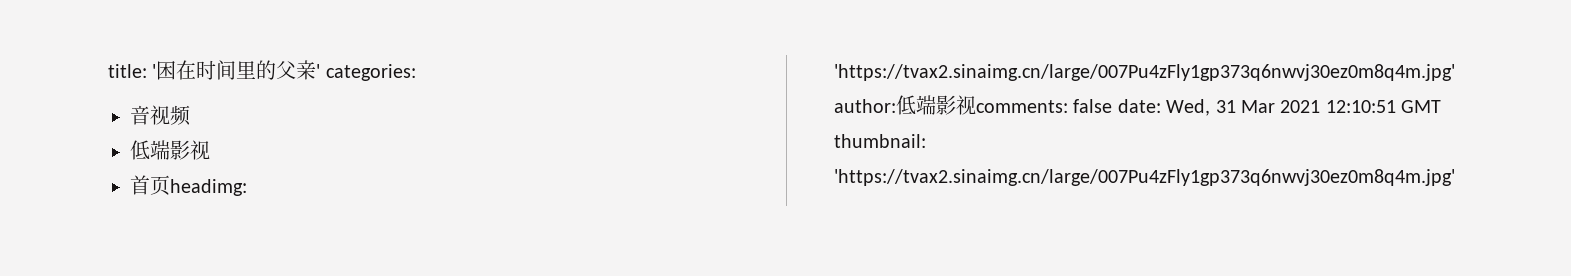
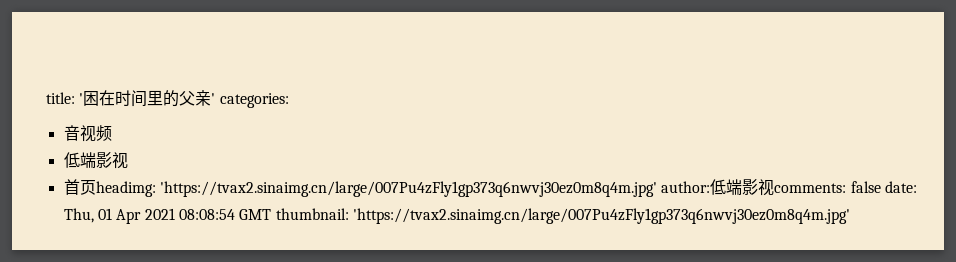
[1166,99,1396,116] Wed, 31 Mar 2021 12:10:51 -> [63,208,235,224] Thu, 01 Apr 2021 08:08:54

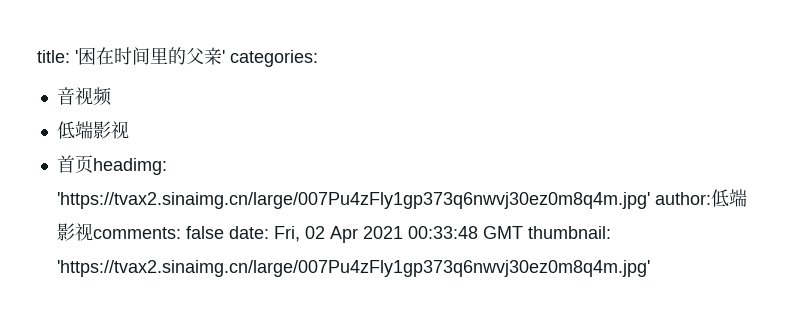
[63,208,112,223] Thu, 01 -> [273,226,325,242] Fri, 02
[178,209,235,220] 08:08:54 -> [407,226,478,239] 00:33:48

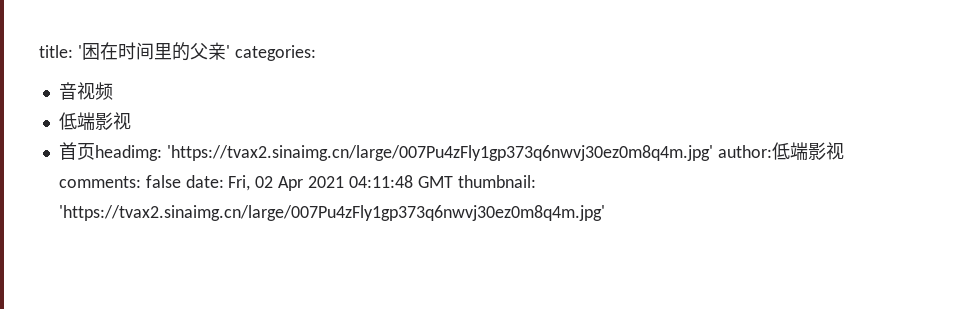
[407,226,478,239] 00:33:48 -> [348,175,413,188] 04:11:48

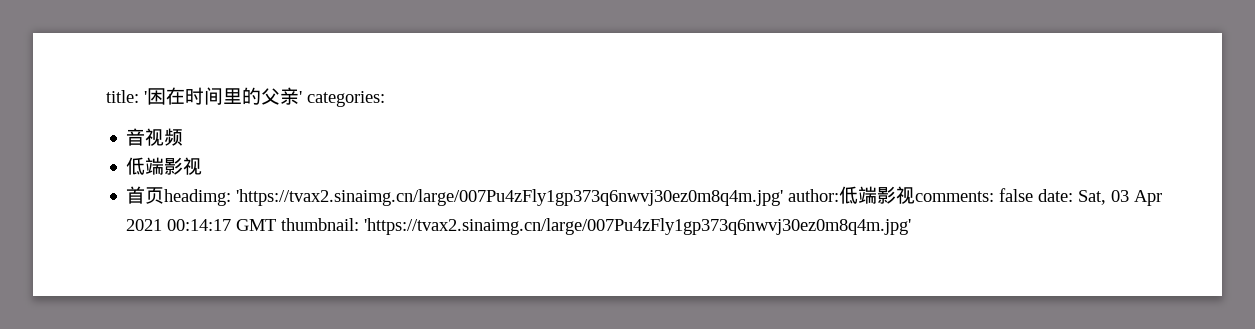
[228,175,274,191] Fri, 02 -> [1078,190,1130,205] Sat, 03
[348,175,413,188] 04:11:48 -> [167,219,232,231] 00:14:17

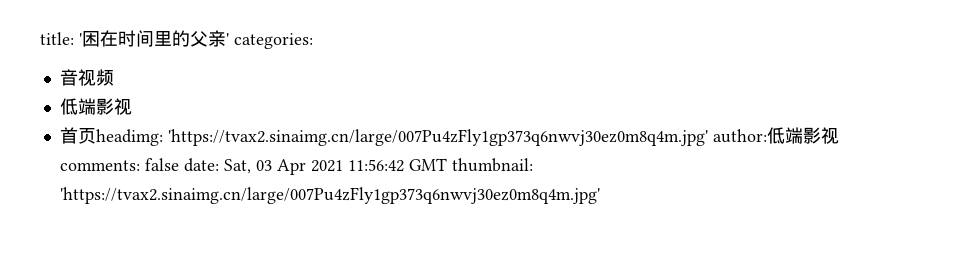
[167,219,232,231] 00:14:17 -> [347,159,404,172] 11:56:42

